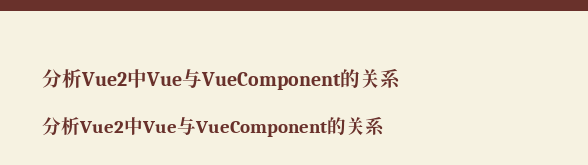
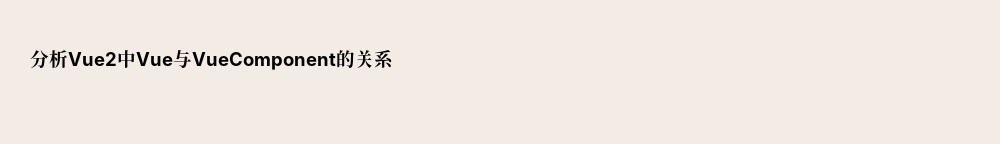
[42,68,400,90] [42,116,384,137] 分析Vue2中Vue与VueComponent的关系 // 分析Vue2中Vue与VueComponent的关系 -> [30,49,393,70] 分析Vue2中Vue与VueComponent的关系

